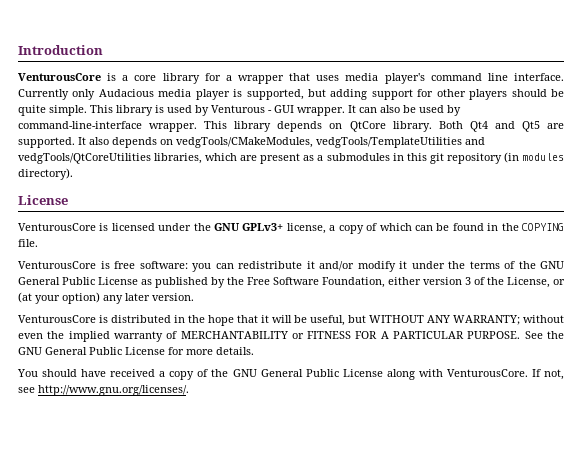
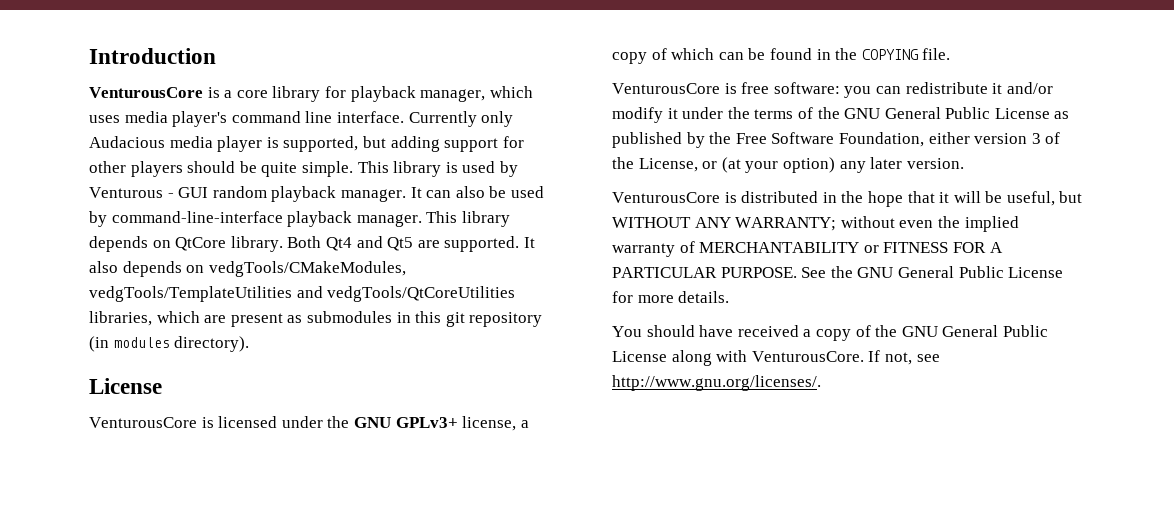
[225,73,311,84] a wrapper that -> [350,86,533,102] playback manager, which
[297,107,345,116] wrapper. -> [212,186,406,202] random playback manager.
[149,123,198,132] wrapper. -> [287,211,422,227] playback manager.
[317,155,324,161] a -> (303, 319) none

